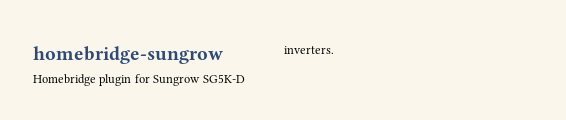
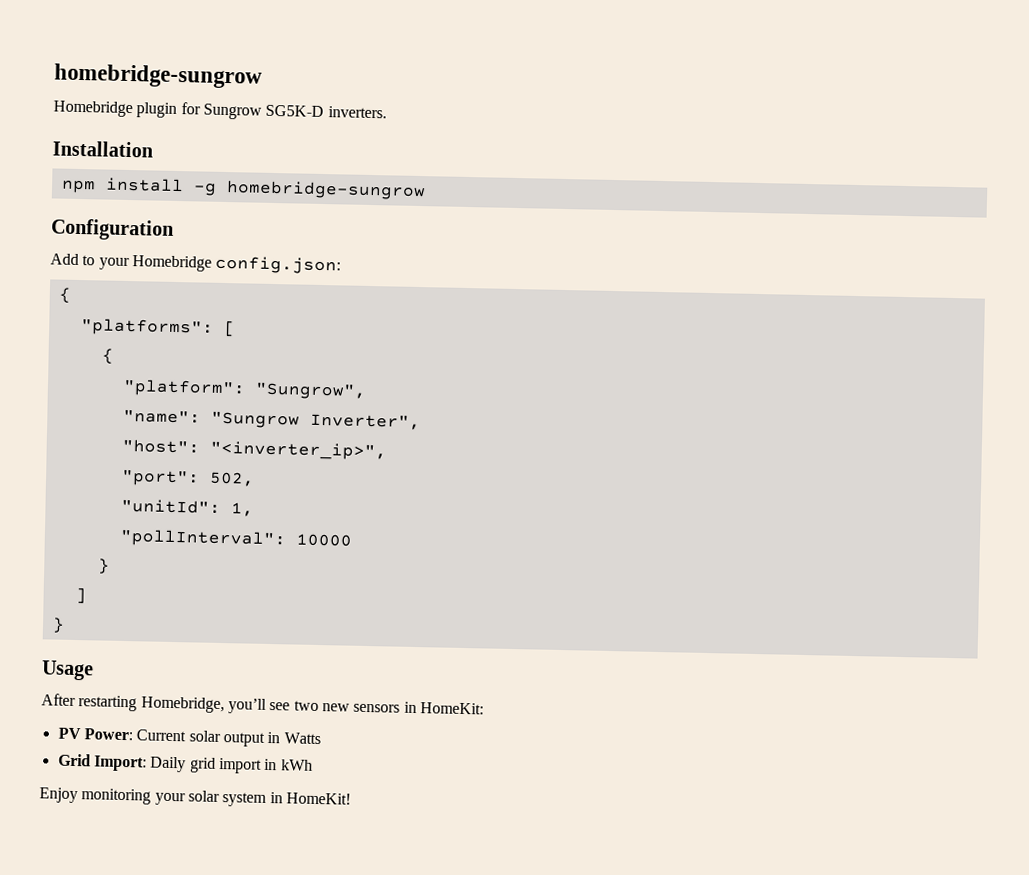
(334, 50) none -> [52,140,153,158] [60,177,426,201] [51,218,174,241] [50,253,342,275] [58,287,71,303] [80,318,236,337] [101,348,114,364] [122,378,367,400] [122,409,421,431] [121,438,387,461] [120,469,255,487] [120,498,254,517] [119,528,352,549] [97,558,110,574] [74,587,87,604] [51,617,65,633] [41,660,94,681] [41,693,484,715] [57,727,321,747] [57,753,313,774] [39,787,351,807] // Installation // npm install -g homebridge-sungrow // Configuration // Add to your Homebridge config.json: // { // "platforms": [ // { // "platform": "Sungrow", // "name": "Sungrow Inverter", // "host": "<inverter_ip>", // "port": 502, // "unitId": 1, // "pollInterval": 10000 // } // ] // } // Usage // After restarting Homebridge, you’ll see two new sensors in HomeKit: // PV Power: Current solar output in Watts // Grid Import: Daily grid import in kWh // Enjoy monitoring your solar system in HomeKit!

